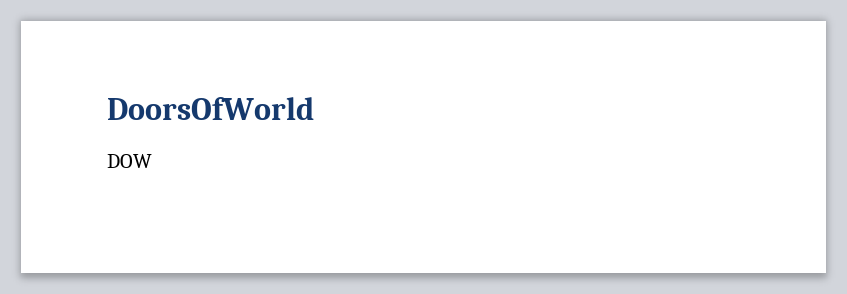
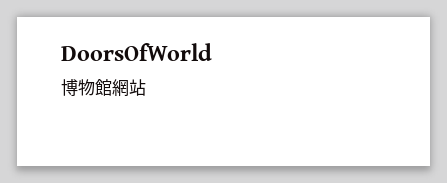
[107,154,152,168] DOW -> [61,79,146,97] 博物館網站

